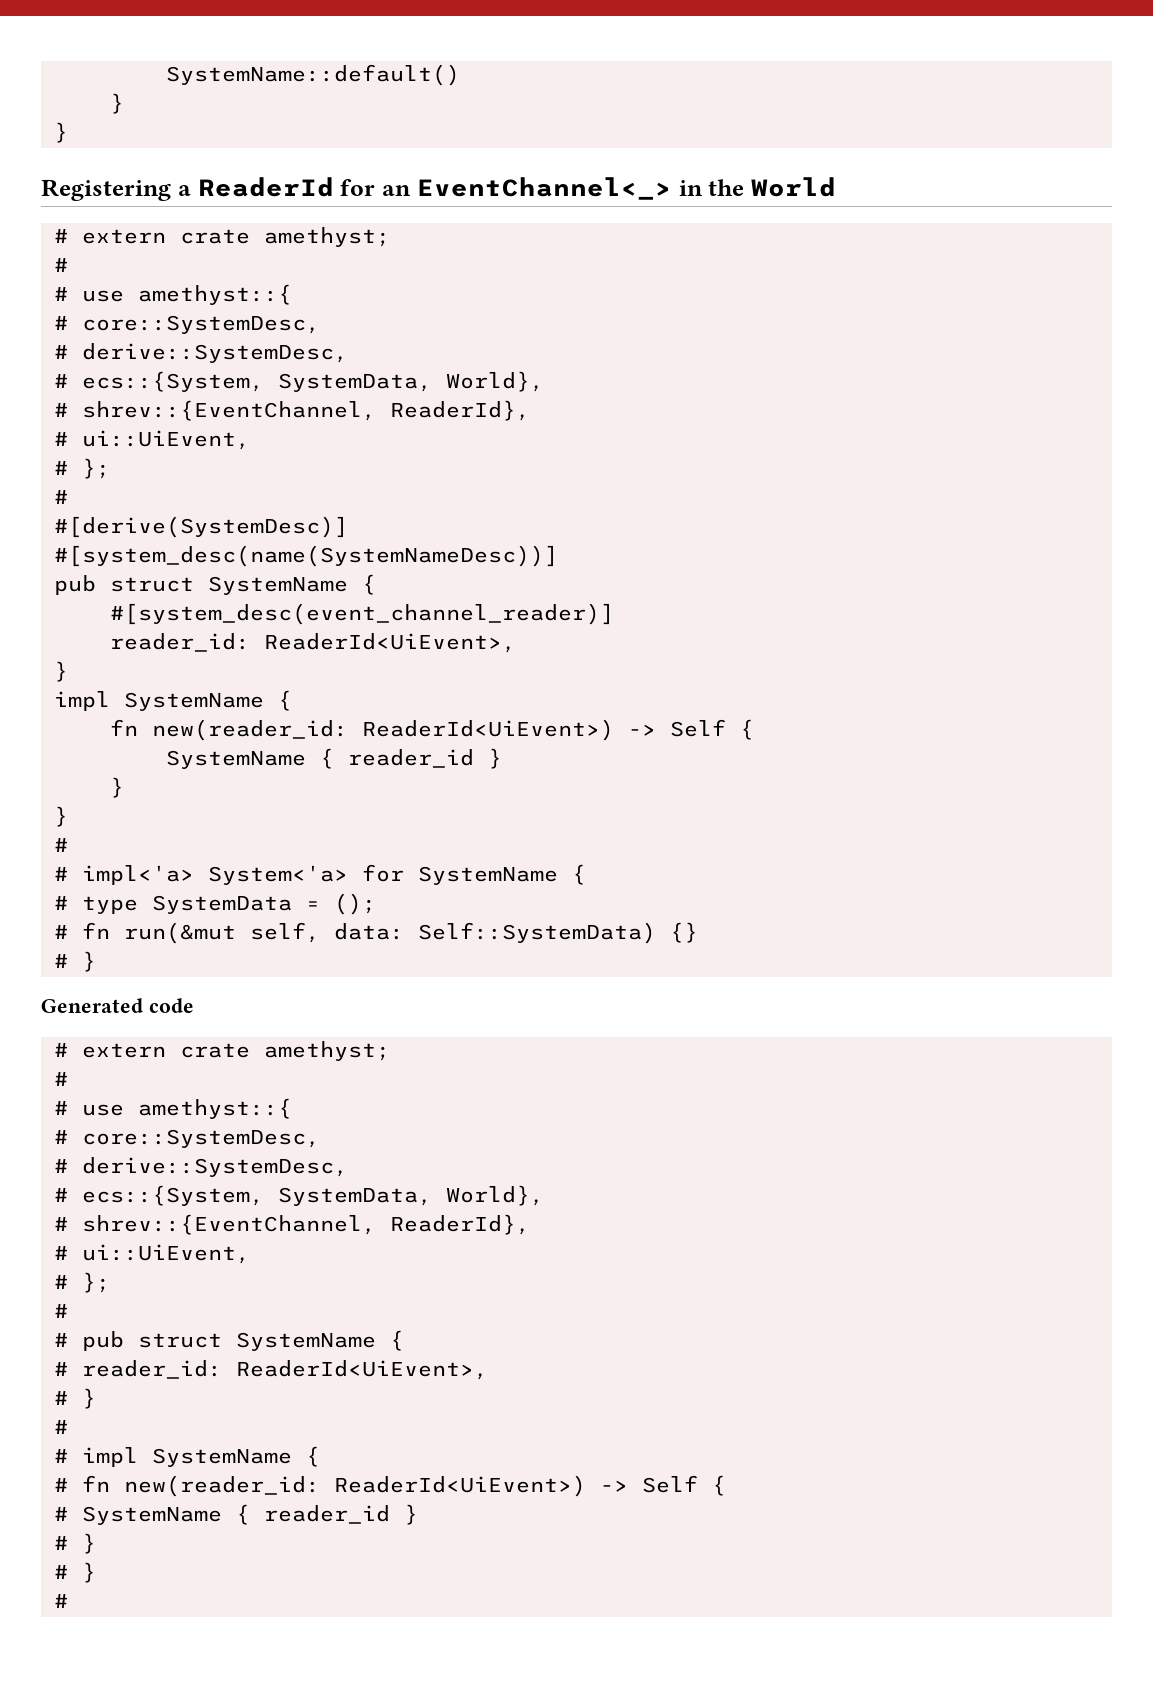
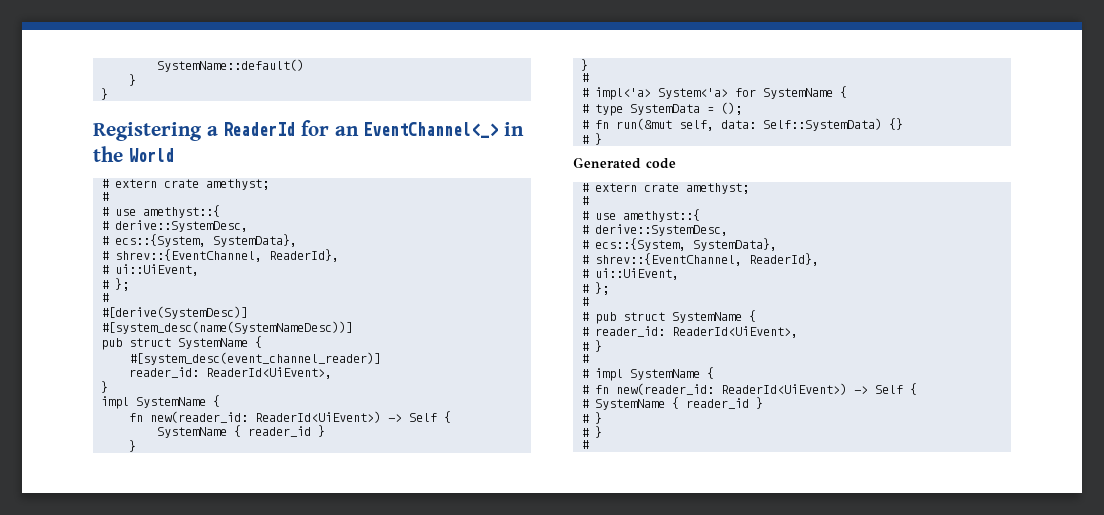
[53,315,320,334] [53,343,348,363] [53,371,544,392] // # core::SystemDesc, // # derive::SystemDesc, // # ecs::{System, SystemData, World}, -> [101,220,249,232] [101,234,298,247] // # derive::SystemDesc, // # ecs::{System, SystemData},
[53,1129,320,1148] [53,1157,348,1177] [53,1185,544,1206] // # core::SystemDesc, // # derive::SystemDesc, // # ecs::{System, SystemData, World}, -> [581,224,729,236] [581,238,778,251] // # derive::SystemDesc, // # ecs::{System, SystemData},

